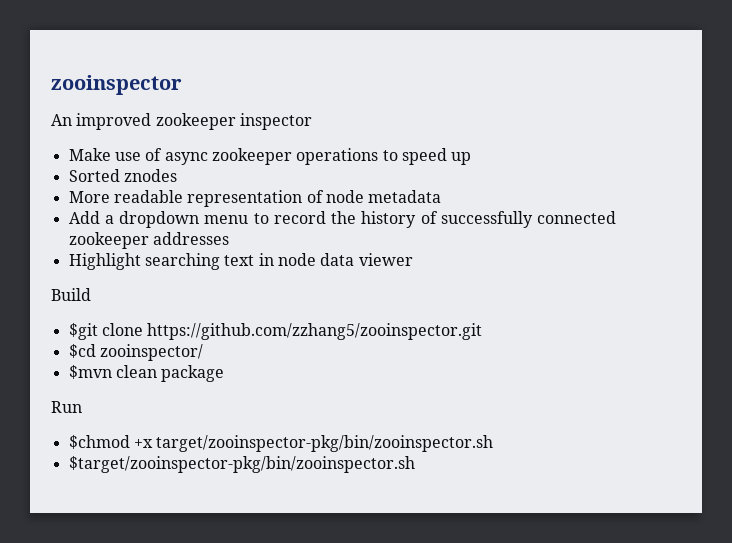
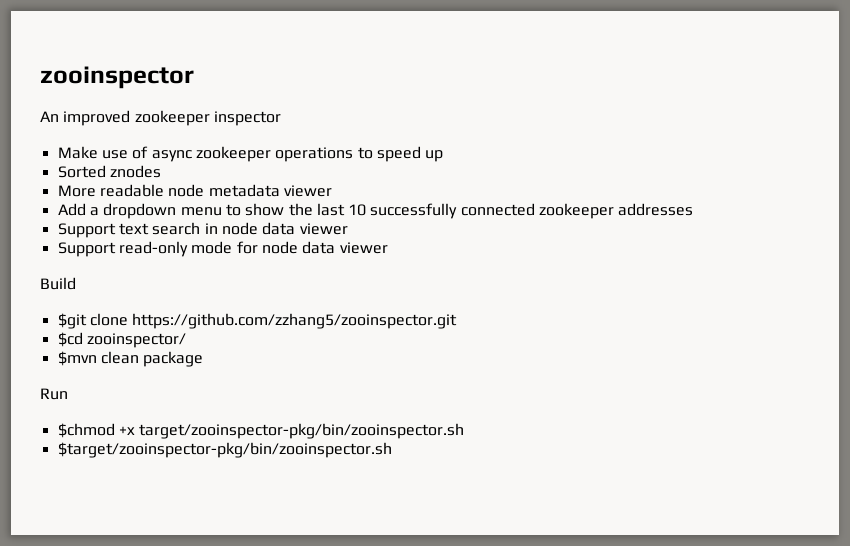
[187,190,324,207] representation of -> (164, 190) none
(442, 196) none -> [283,185,332,197] viewer
[273,211,438,228] record the history of -> [245,203,367,216] show the last 10
[68,253,255,270] Highlight searching text -> [57,222,201,238] Support text search
(413, 259) none -> [57,241,388,257] // Support read-only mode for node data viewer

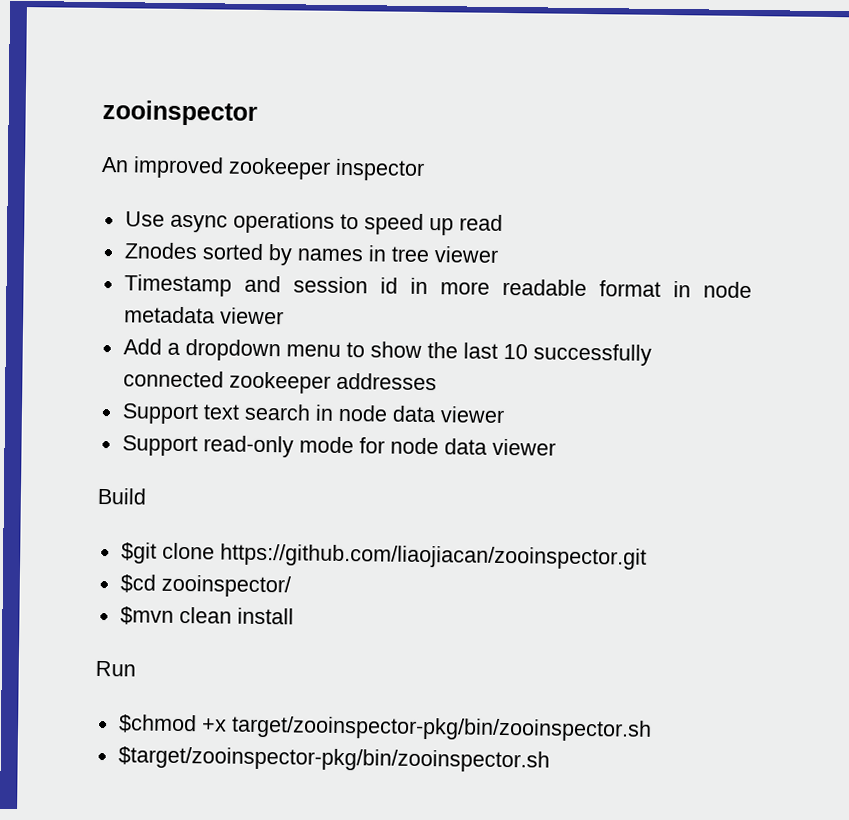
[57,146,271,162] Make use of async zookeeper -> [124,211,228,233] Use async
[57,165,161,178] [57,184,164,197] // Sorted znodes // More readable -> [458,214,503,231] [123,242,499,266] [123,274,691,298] read // Znodes sorted by names in tree viewer // Timestamp and session id in more readable format in
[132,313,458,329] https://github.com/zzhang5/zooinspector.git -> [219,543,647,570] https://github.com/liaojiacan/zooinspector.git
[143,351,204,367] package -> [236,607,294,625] install

